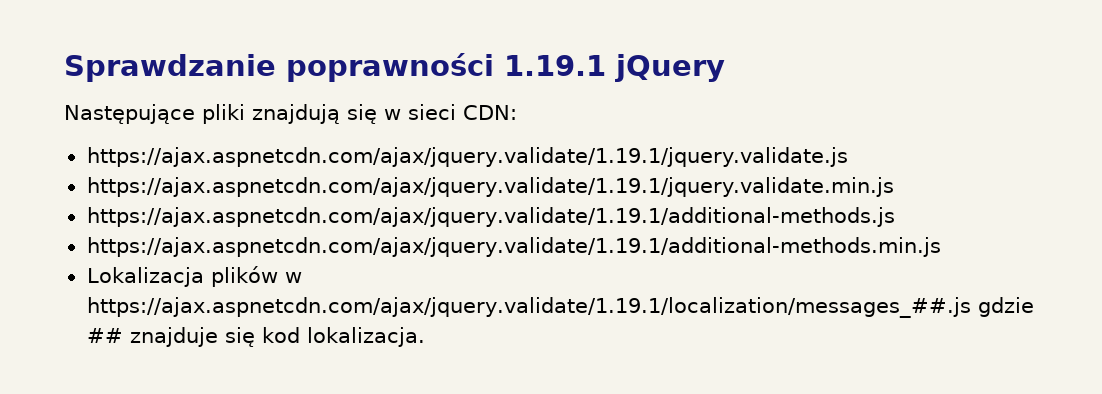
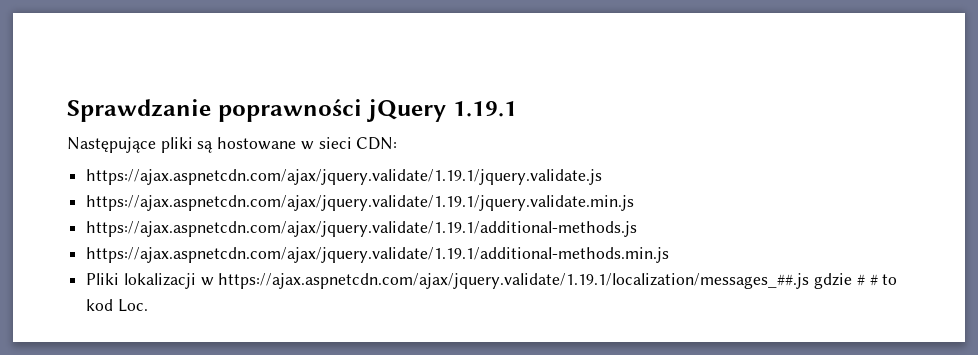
(494, 67) none -> [367,99,447,122] jQuery
[615,54,725,82] jQuery -> (517, 109) none
[252,104,377,124] znajdują się -> [197,137,297,153] są hostowane
[86,266,278,287] Lokalizacja plików -> [86,273,196,289] Pliki lokalizacji
[86,327,425,347] ## znajduje się kod lokalizacja. -> [856,274,898,286] [86,299,148,312] # # to kod Loc.

